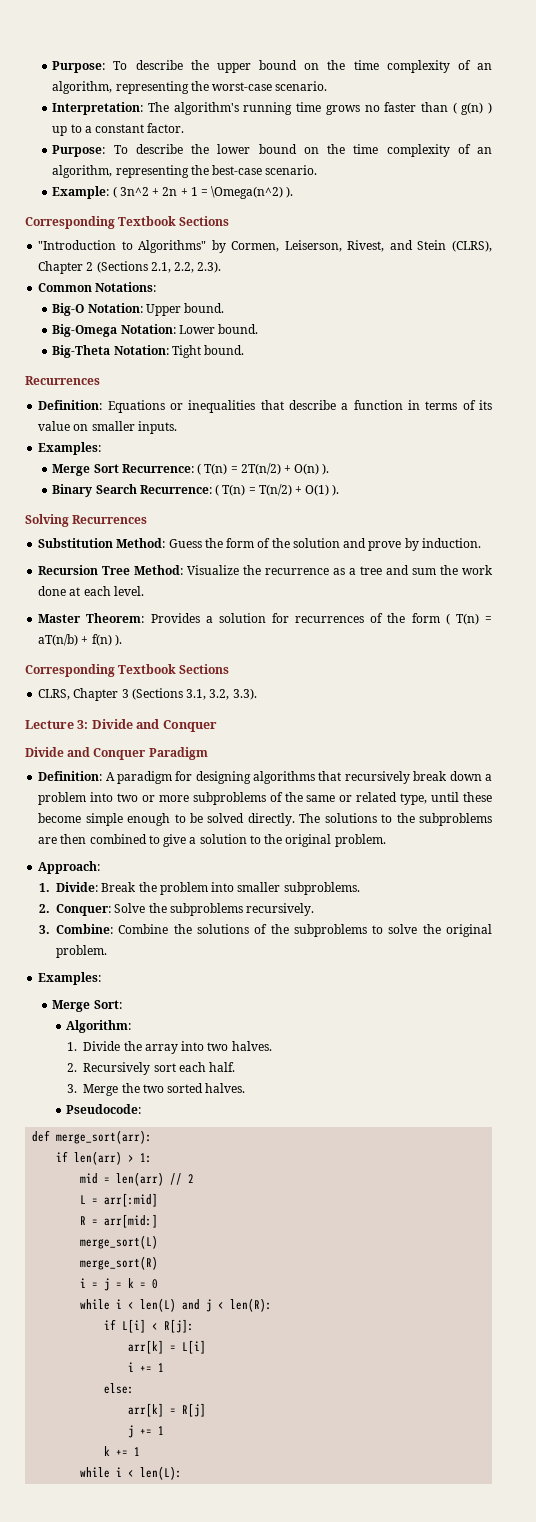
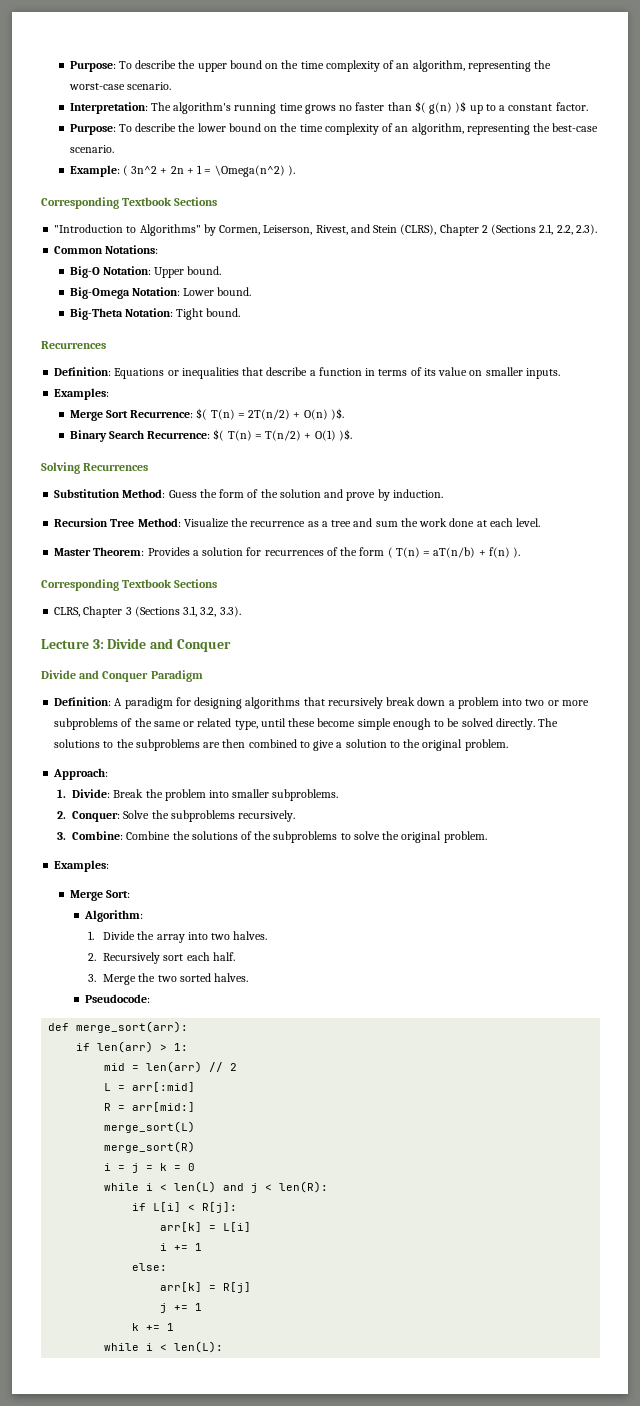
[452,102,493,115] ( g(n) ) -> [414,101,467,114] $( g(n) )$
[197,463,202,475] ( -> [196,408,208,420] $(
[322,463,330,475] ). -> [330,408,344,420] )$.
[215,484,220,496] ( -> [213,429,225,441] $(
[332,484,340,496] ). -> [338,429,352,441] )$.

